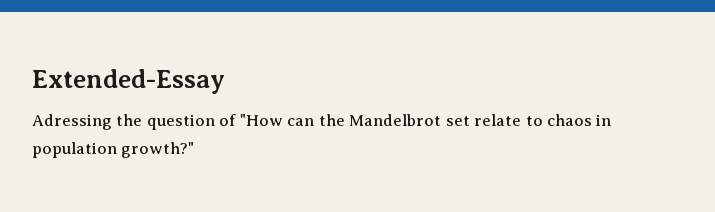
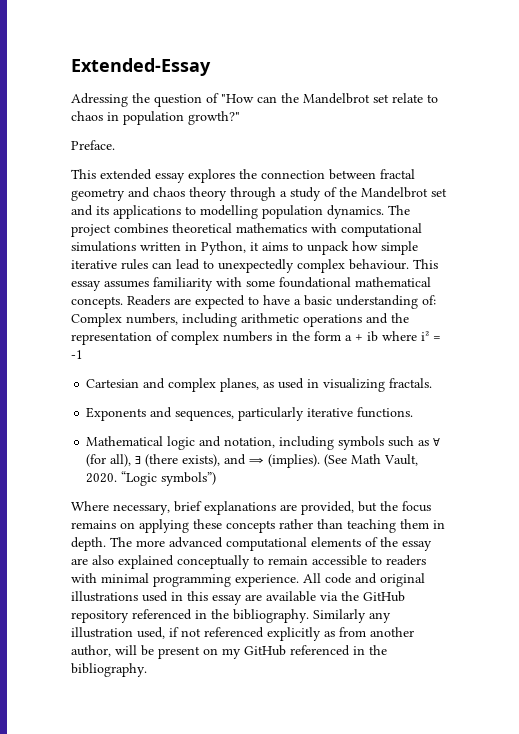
(195, 150) none -> [71,140,115,150] [71,169,415,183] [71,187,447,201] [71,205,410,219] [71,223,422,237] [71,241,418,255] [71,259,438,273] [71,277,431,291] [71,295,436,309] [71,313,409,327] [71,331,441,345] [71,350,83,359] [86,378,433,392] [86,407,414,421] [86,436,441,450] [86,454,419,468] [86,471,217,486] [71,501,431,515] [71,519,445,533] [71,537,432,551] [71,555,426,569] [71,573,425,587] [71,591,405,605] [71,609,391,623] [71,627,414,641] [71,645,387,659] [71,663,147,677] // Preface. // This extended essay explores the connection between fractal geometry and chaos theory through a study of the Mandelbrot set and its applications to modelling population dynamics. The project combines theoretical mathematics with computational simulations written in Python, it aims to unpack how simple iterative rules can lead to unexpectedly complex behaviour. This essay assumes familiarity with some foundational mathematical concepts. Readers are expected to have a basic understanding of: Complex numbers, including arithmetic operations and the representation of complex numbers in the form a + ib where i² = -1 // Cartesian and complex planes, as used in visualizing fractals. // Exponents and sequences, particularly iterative functions. // Mathematical logic and notation, including symbols such as ∀ (for all), ∃ (there exists), and ⇒ (implies). (See Math Vault, 2020. “Logic symbols”) // Where necessary, brief explanations are provided, but the focus remains on applying these concepts rather than teaching them in depth. The more advanced computational elements of the essay are also explained conceptually to remain accessible to readers with minimal programming experience. All code and original illustrations used in this essay are available via the GitHub repository referenced in the bibliography. Similarly any illustration used, if not referenced explicitly as from another author, will be present on my GitHub referenced in the bibliography.

